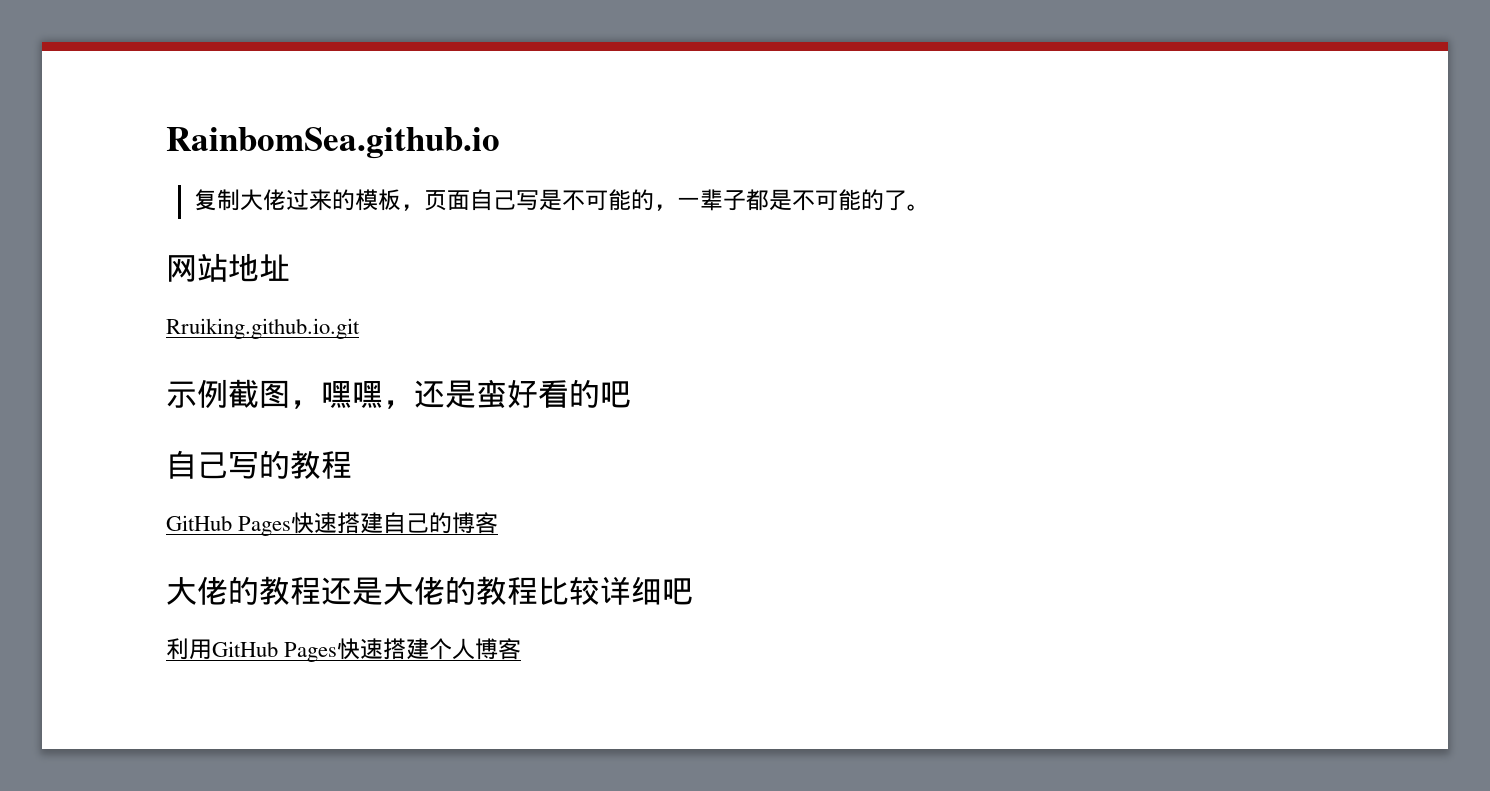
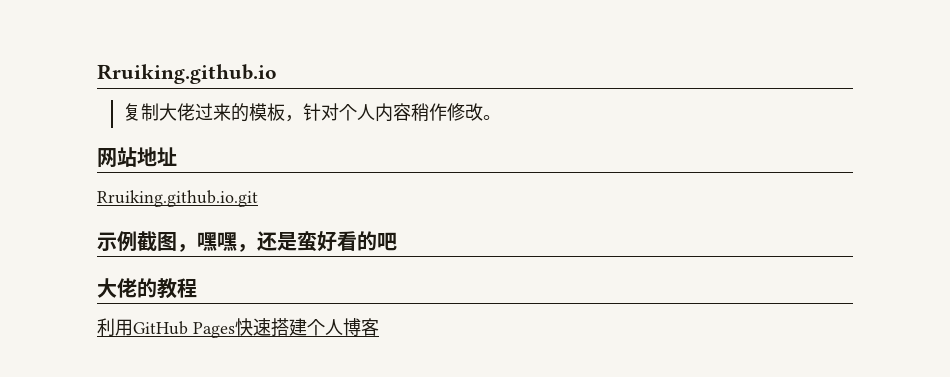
[166,127,500,159] RainbomSea.github.io -> [97,64,277,84] Rruiking.github.io
[423,189,907,211] 页面自己写是不可能的，一辈子都是不可能的了 -> [303,103,484,122] 针对个人内容稍作修改
[166,450,352,479] [166,512,499,536] [166,576,693,605] 自己写的教程 // GitHub Pages快速搭建自己的博客 // 大佬的教程还是大佬的教程比较详细吧 -> [97,278,197,299] 大佬的教程

